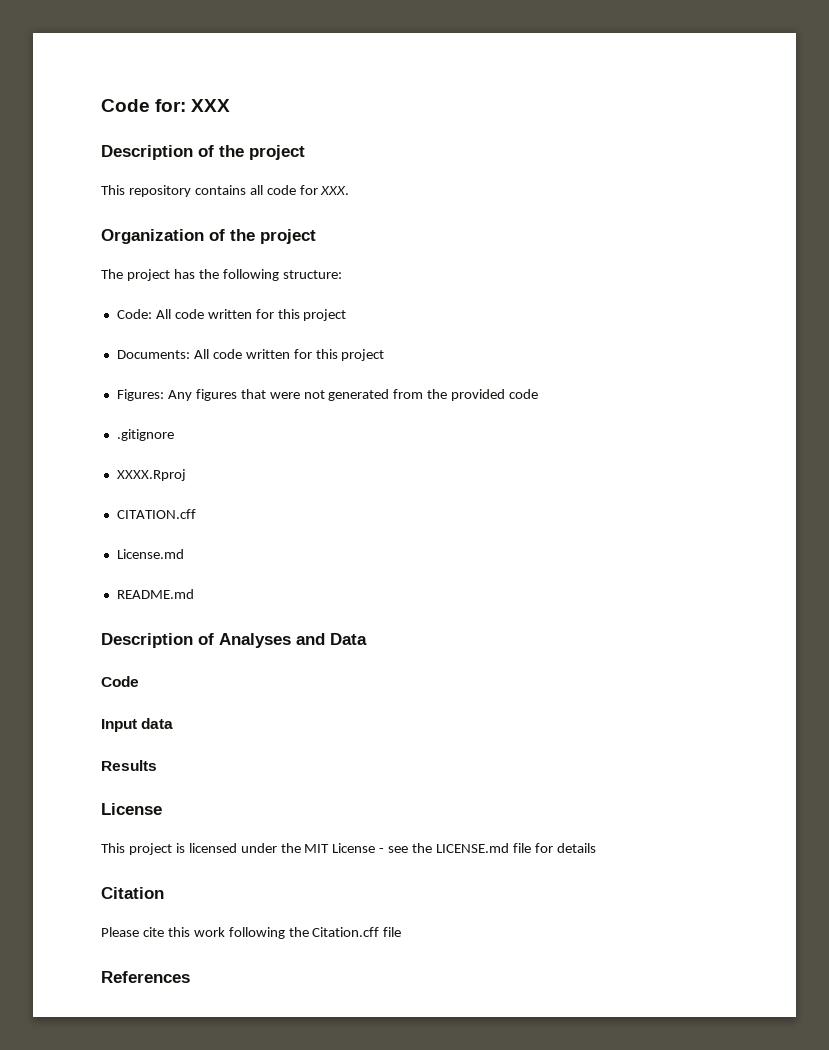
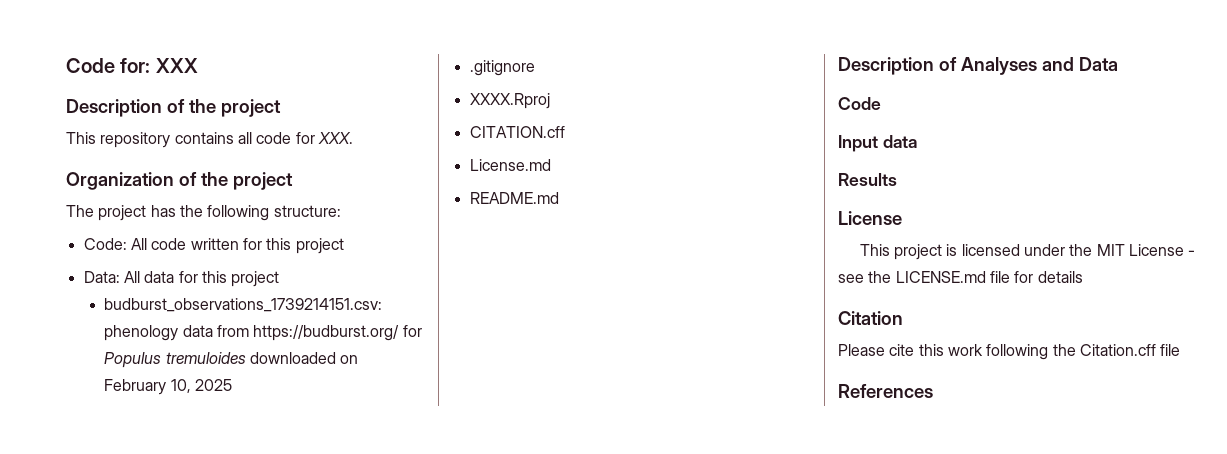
[116,349,385,361] [116,389,539,401] Documents: All code written for this project // Figures: Any figures that were not generated from the provided code -> [83,271,280,287] [104,298,383,312] [104,325,422,341] [104,352,359,368] [104,379,233,395] Data: All data for this project // budburst_observations_1739214151.csv: phenology data from https://budburst.org/ for Populus tremuloides downloaded on February 10, 2025

